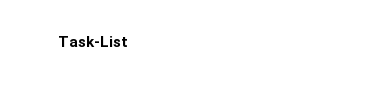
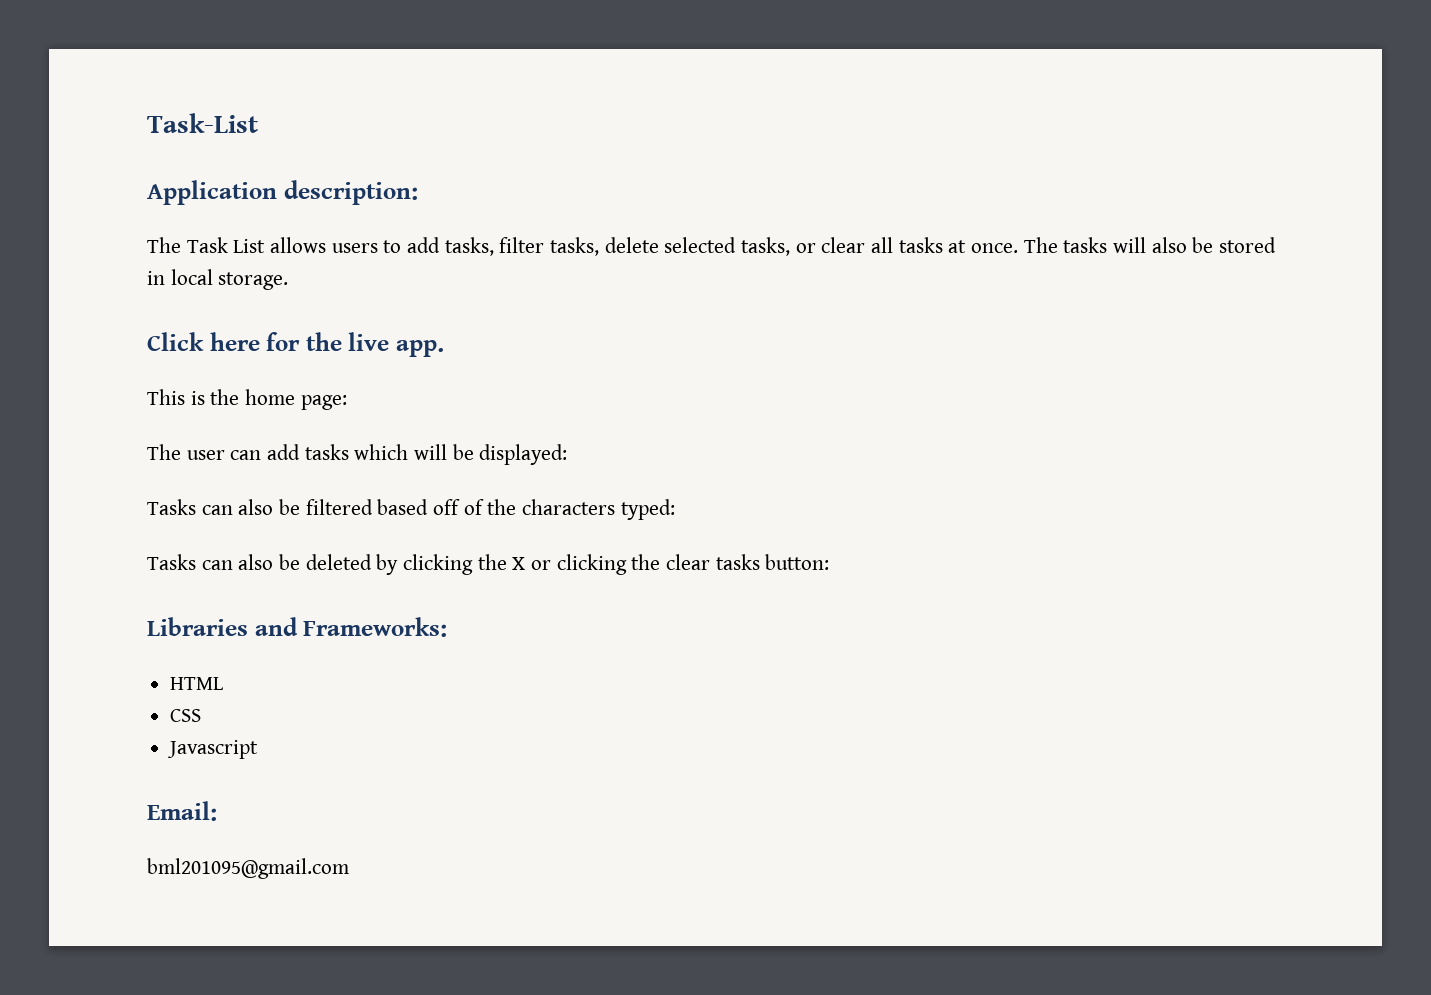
(128, 41) none -> [147,180,418,205] [147,237,1277,256] [147,269,289,290] [147,332,445,357] [147,389,347,410] [147,444,568,465] [147,499,675,520] [147,554,830,575] [147,617,448,637] [170,677,224,690] [170,709,202,722] [167,740,259,759] [147,801,217,821] [147,858,349,879] // Application description: // The Task List allows users to add tasks, filter tasks, delete selected tasks, or clear all tasks at once. The tasks will also be stored in local storage. // Click here for the live app. // This is the home page: // The user can add tasks which will be displayed: // Tasks can also be filtered based off of the characters typed: // Tasks can also be deleted by clicking the X or clicking the clear tasks button: // Libraries and Frameworks: // HTML // CSS // Javascript // Email: // bml201095@gmail.com

